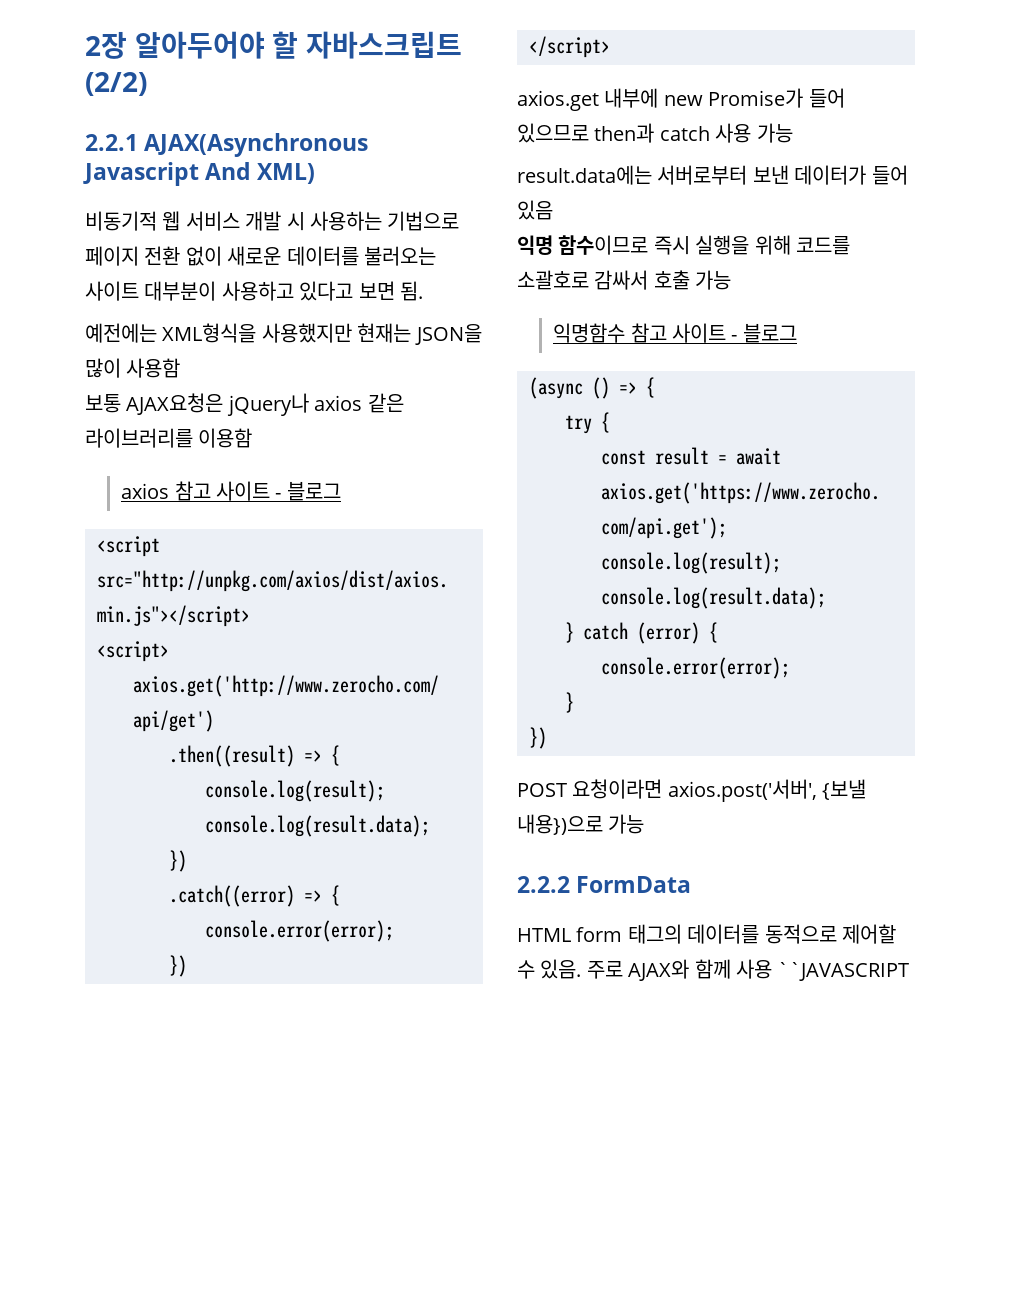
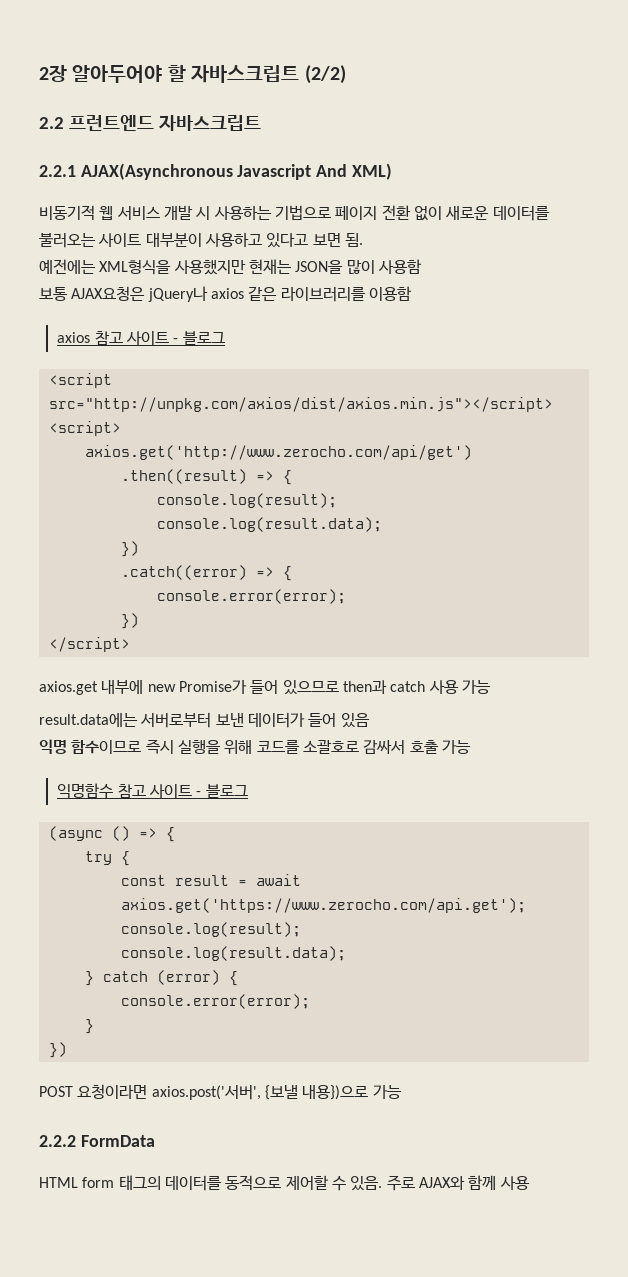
(147, 84) none -> [39,115,261,131] // 2.2 프런트엔드 자바스크립트
[777,962,910,981] ``JAVASCRIPT -> (530, 1183) none

